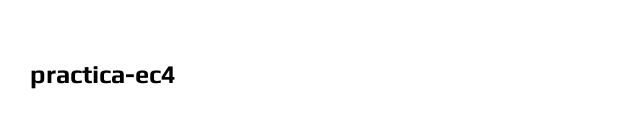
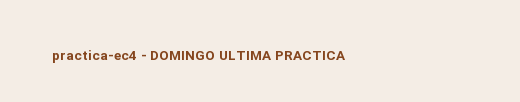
(176, 77) none -> [140,51,346,60] - DOMINGO ULTIMA PRACTICA

